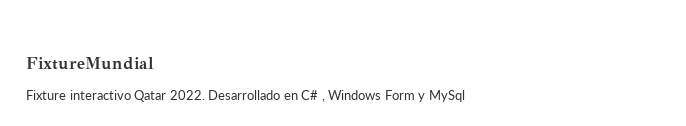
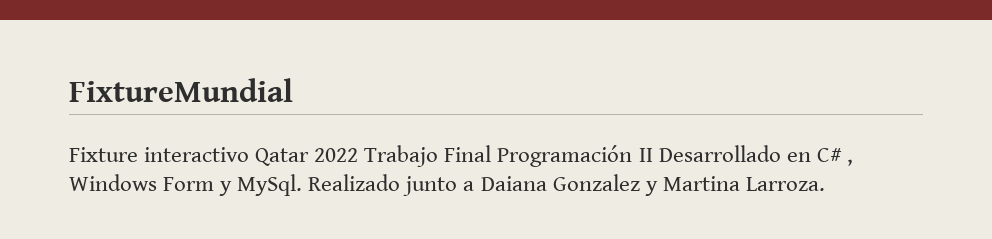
[169,90,205,100] 2022. -> [314,145,653,167] 2022 Trabajo Final Programación II
[428,90,465,102] MySql -> [237,174,825,196] MySql. Realizado junto a Daiana Gonzalez y Martina Larroza.

